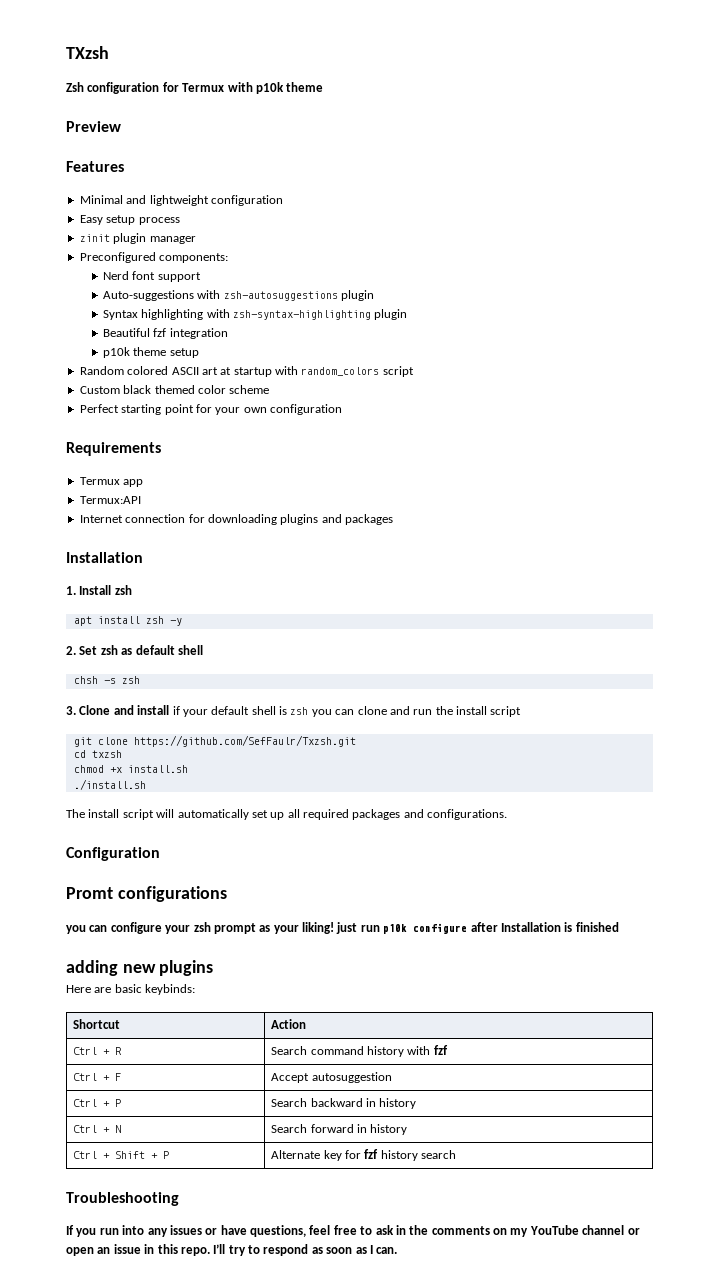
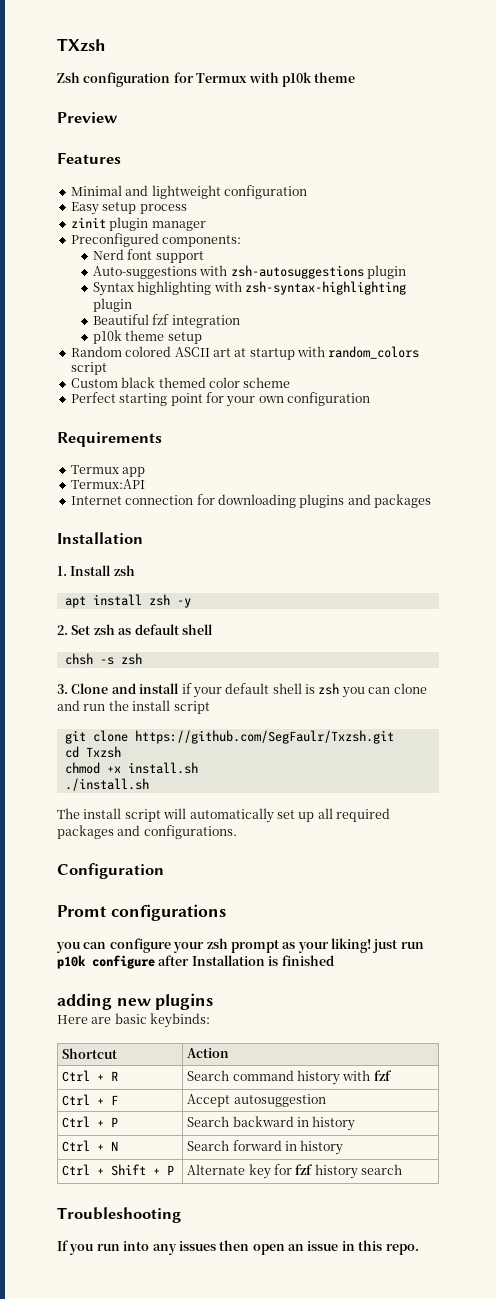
[133,735,356,747] https://github.com/SefFaulr/Txzsh.git -> [134,730,394,744] https://github.com/SegFaulr/Txzsh.git
[91,750,122,758] txzsh -> [85,746,121,758] Txzsh
[205,1225,640,1237] or have questions, feel free to ask in the comments on my YouTube channel or -> [219,1240,250,1251] then
[213,1244,398,1256] I’ll try to respond as soon as I can. -> (419, 1249) none

